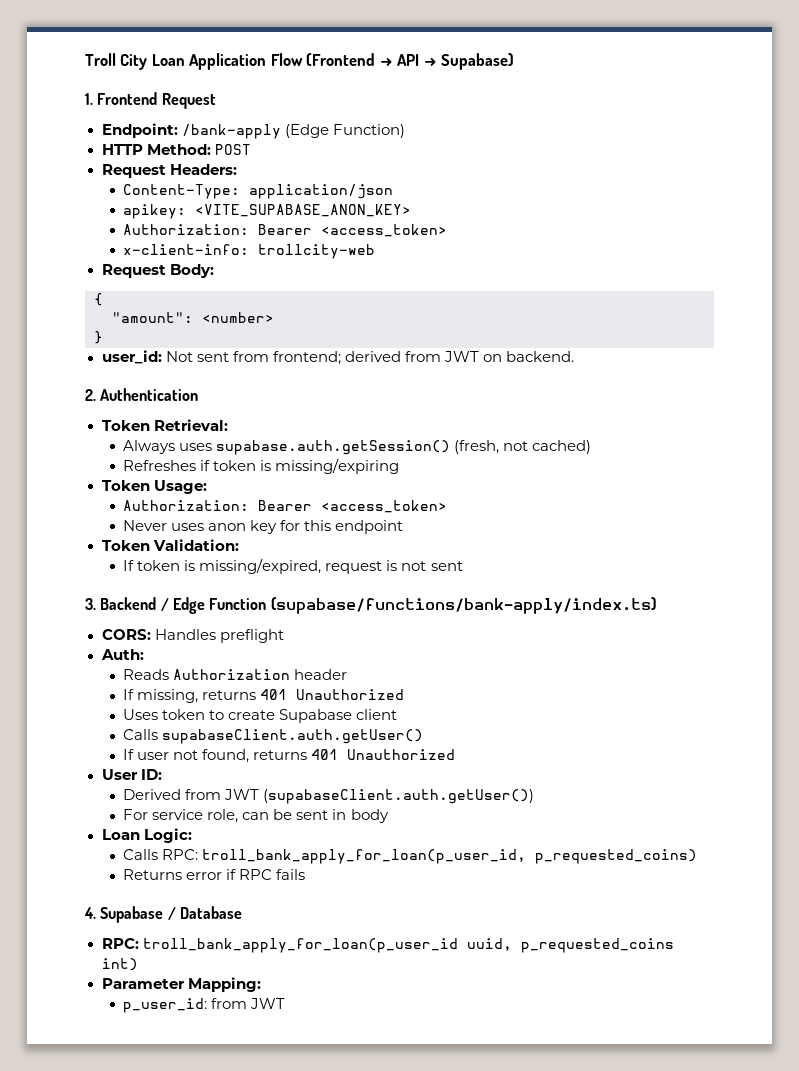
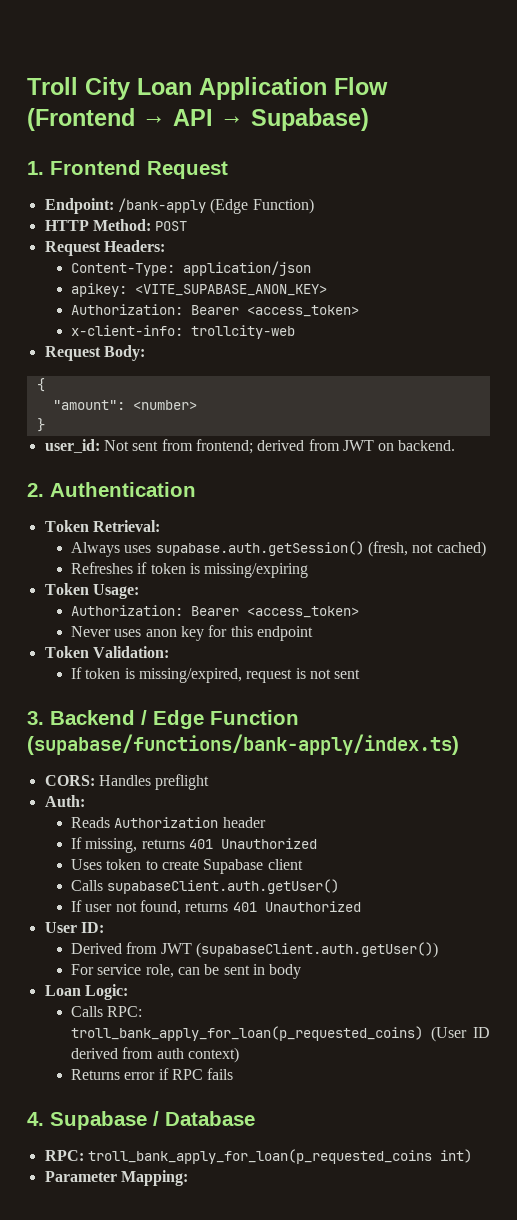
[202,849,698,864] troll_bank_apply_for_loan(p_user_id, p_requested_coins) -> [71,1026,490,1042] [71,1047,239,1063] troll_bank_apply_for_loan(p_requested_coins) (User ID derived from auth context)
[142,938,674,953] troll_bank_apply_for_loan(p_user_id uuid, p_requested_coins -> [87,1149,432,1164] troll_bank_apply_for_loan(p_requested_coins
[123,998,286,1013] // p_user_id: from JWT -> (188, 1178) none

